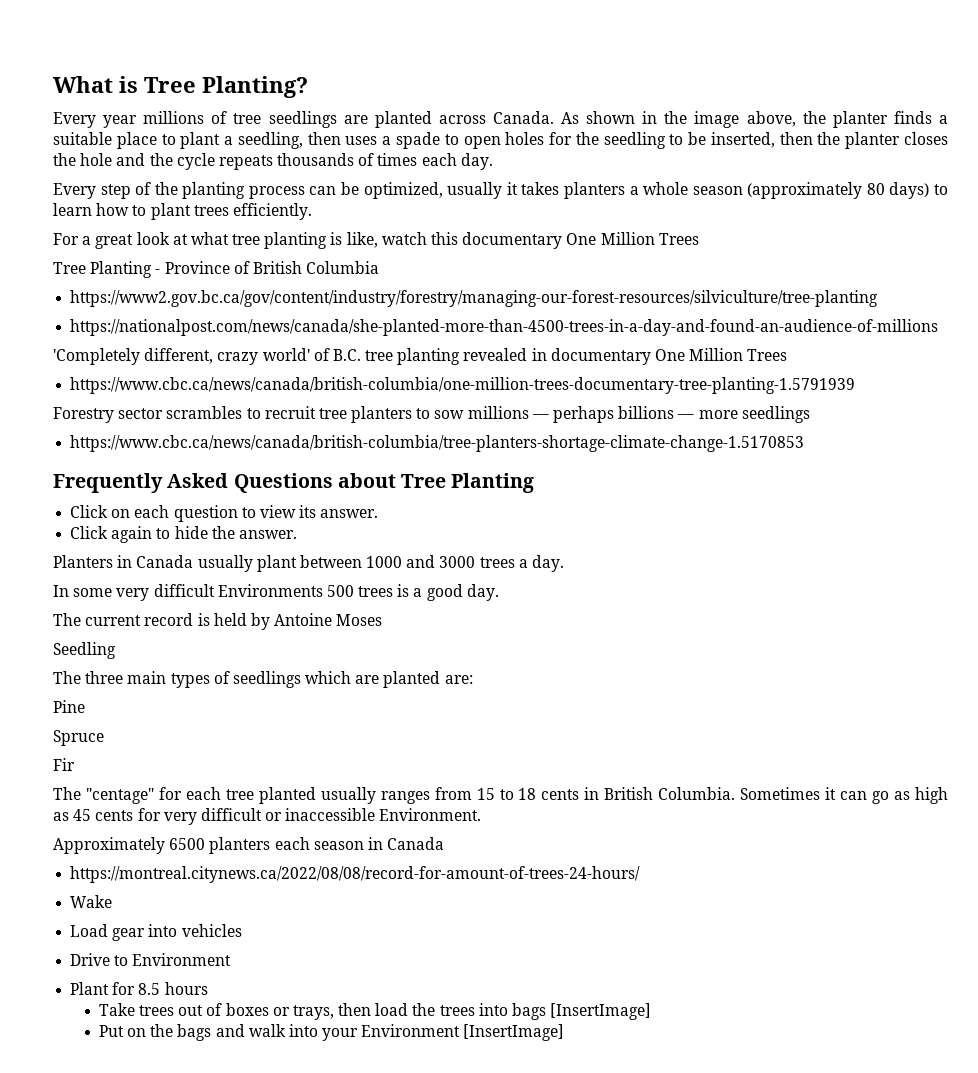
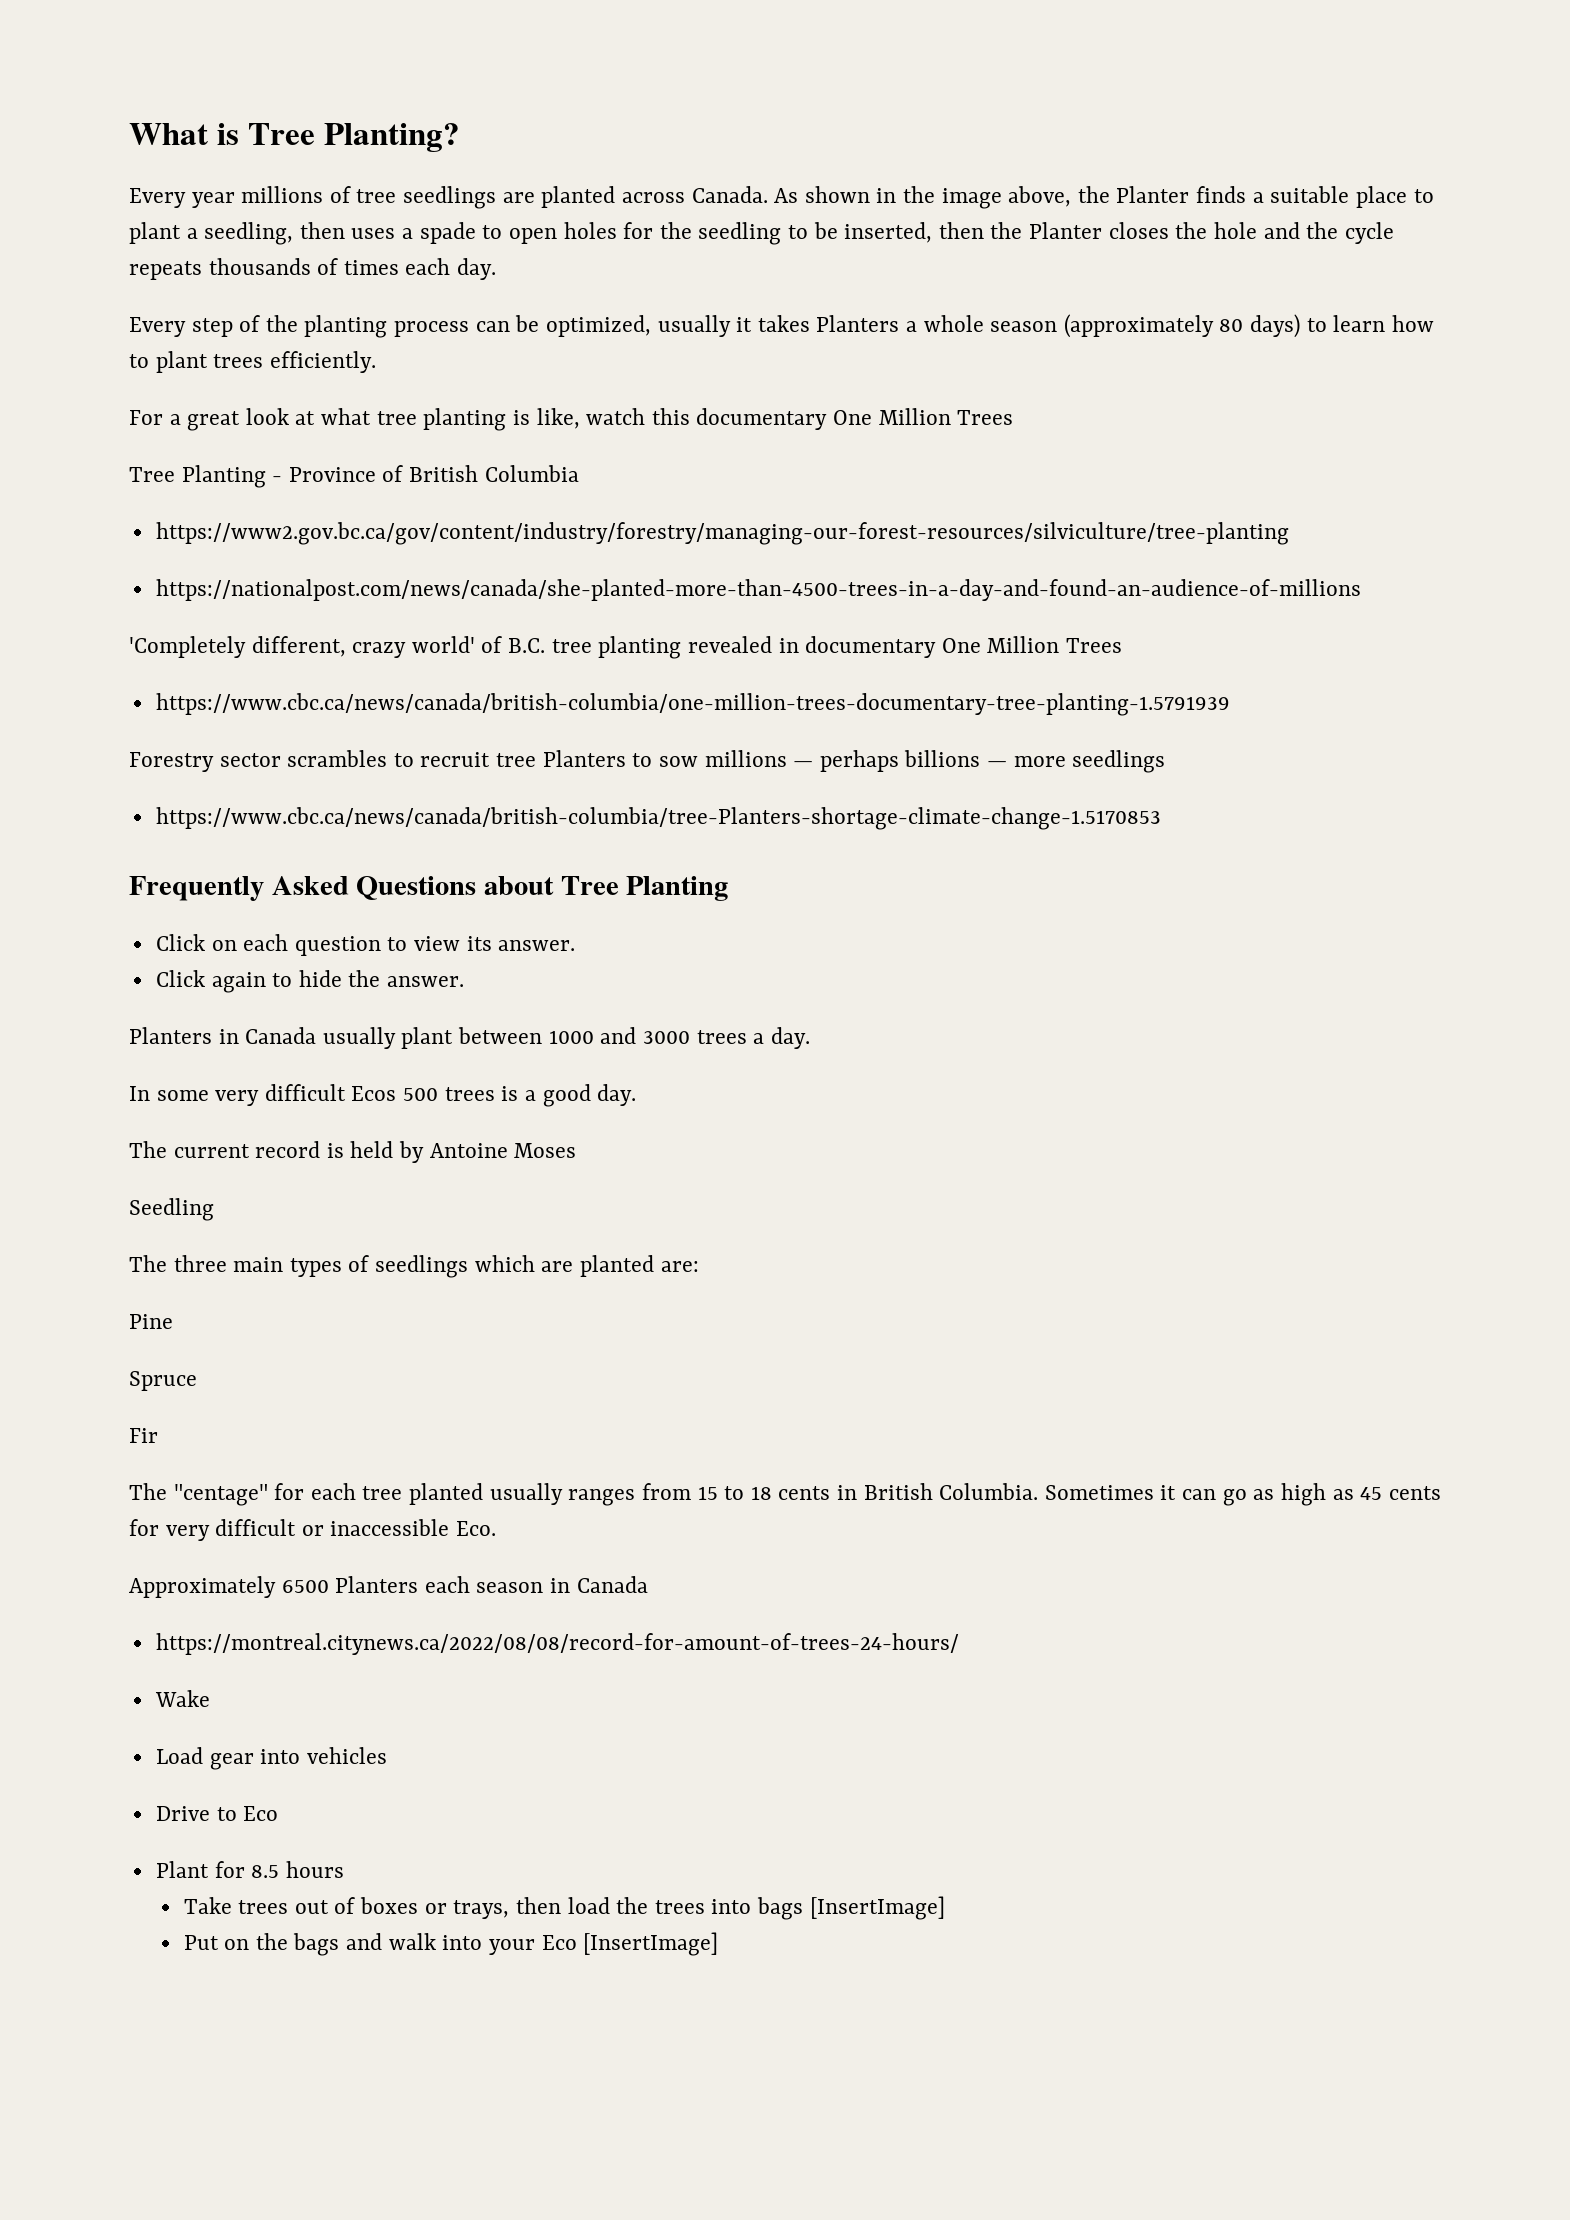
[832,111,888,128] planter -> [1116,186,1190,203] Planter
[845,132,901,149] planter -> [1029,222,1103,239] Planter
[563,182,625,199] planters -> [816,315,900,332] Planters
[351,406,413,423] planters -> [542,750,626,767] Planters
[70,435,805,452] https://www.cbc.ca/news/canada/british-columbia/tree-planters-shortage-climate-change-1.5170853 -> [155,807,1161,830] https://www.cbc.ca/news/canada/british-columbia/tree-Planters-shortage-climate-change-1.5170853
[217,584,323,597] Environments -> [351,1086,397,1101] Ecos
[379,808,482,821] Environment. -> [456,1521,497,1536] Eco.
[209,837,271,854] planters -> [335,1576,419,1593] Planters
[132,953,232,966] Environment -> [243,1806,279,1821] Eco
[361,1024,461,1037] Environment -> [541,1935,577,1950] Eco

